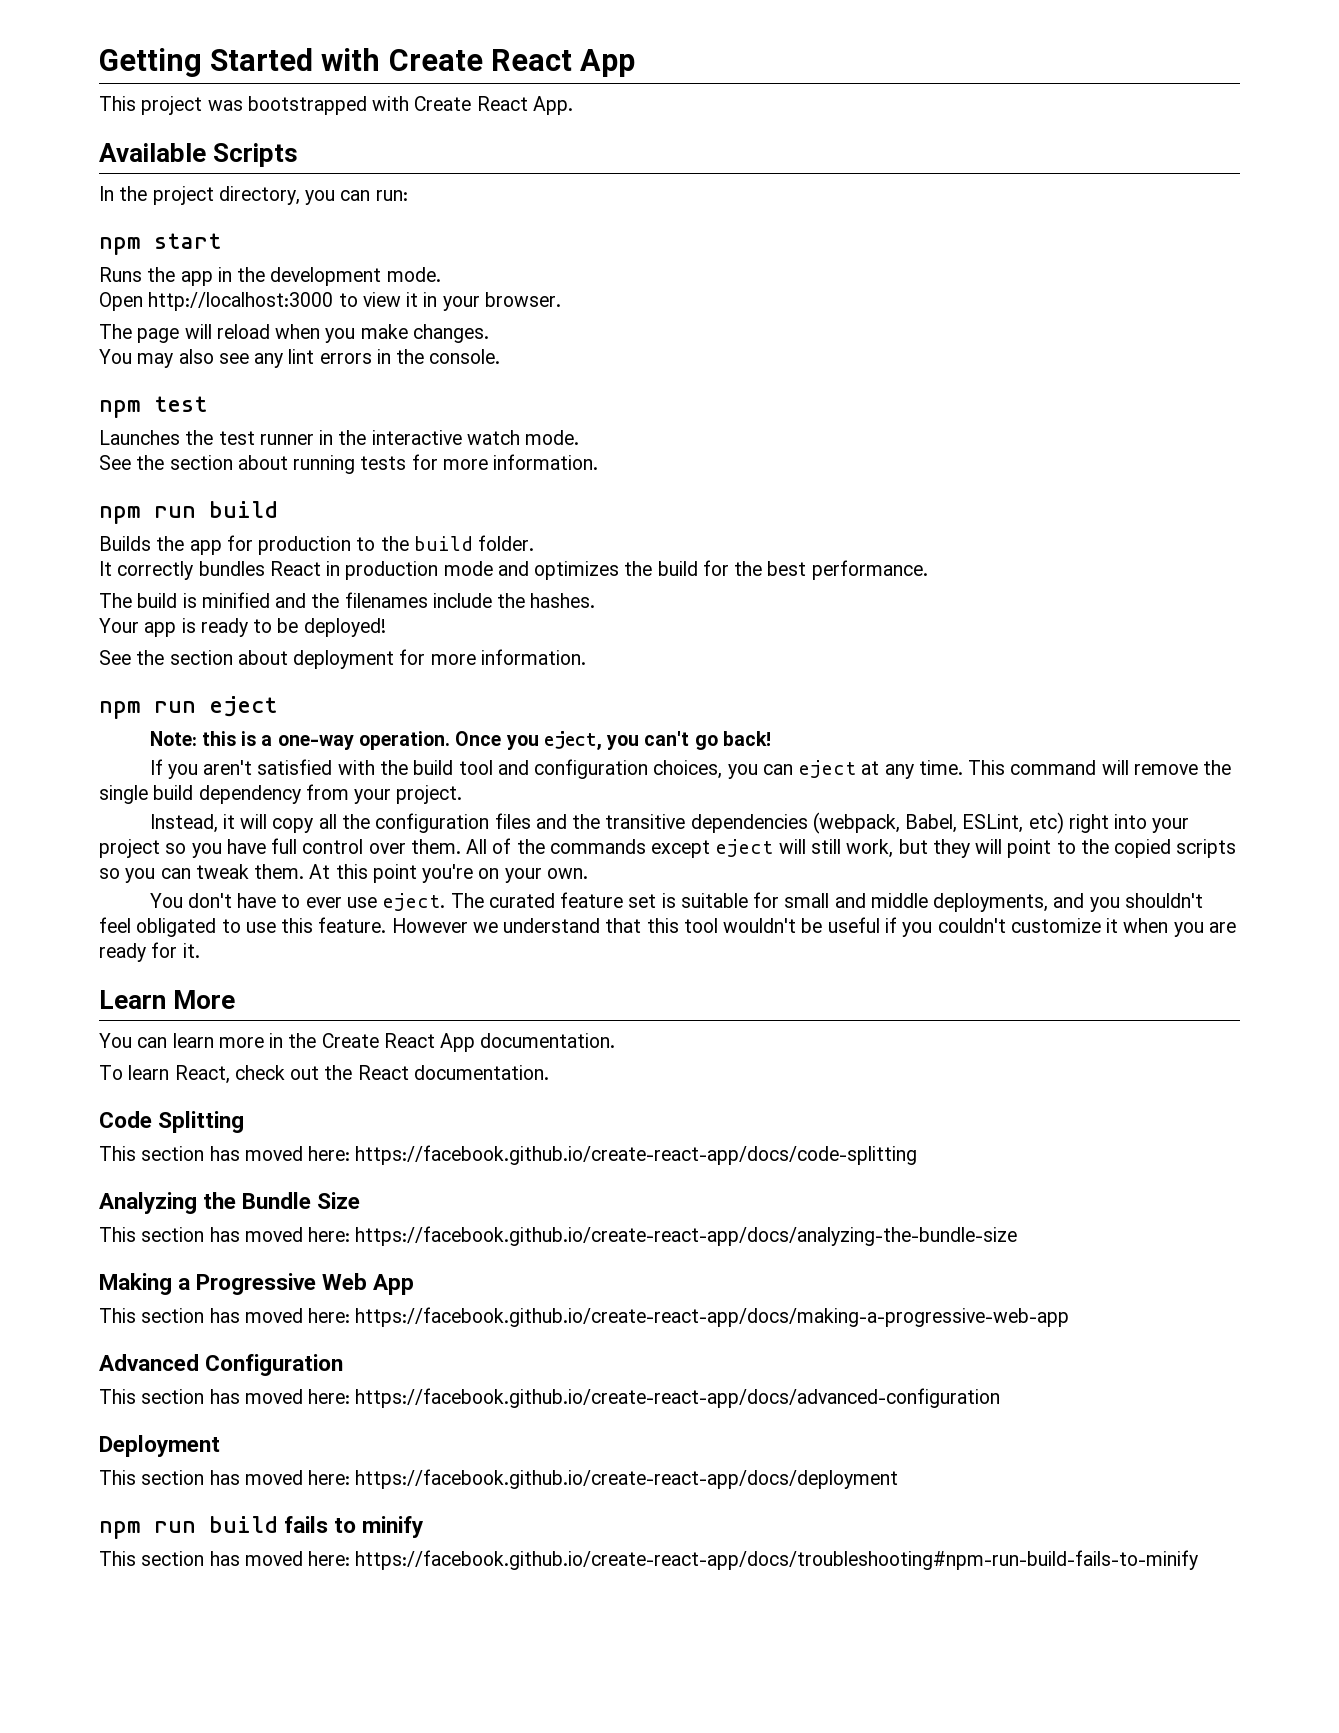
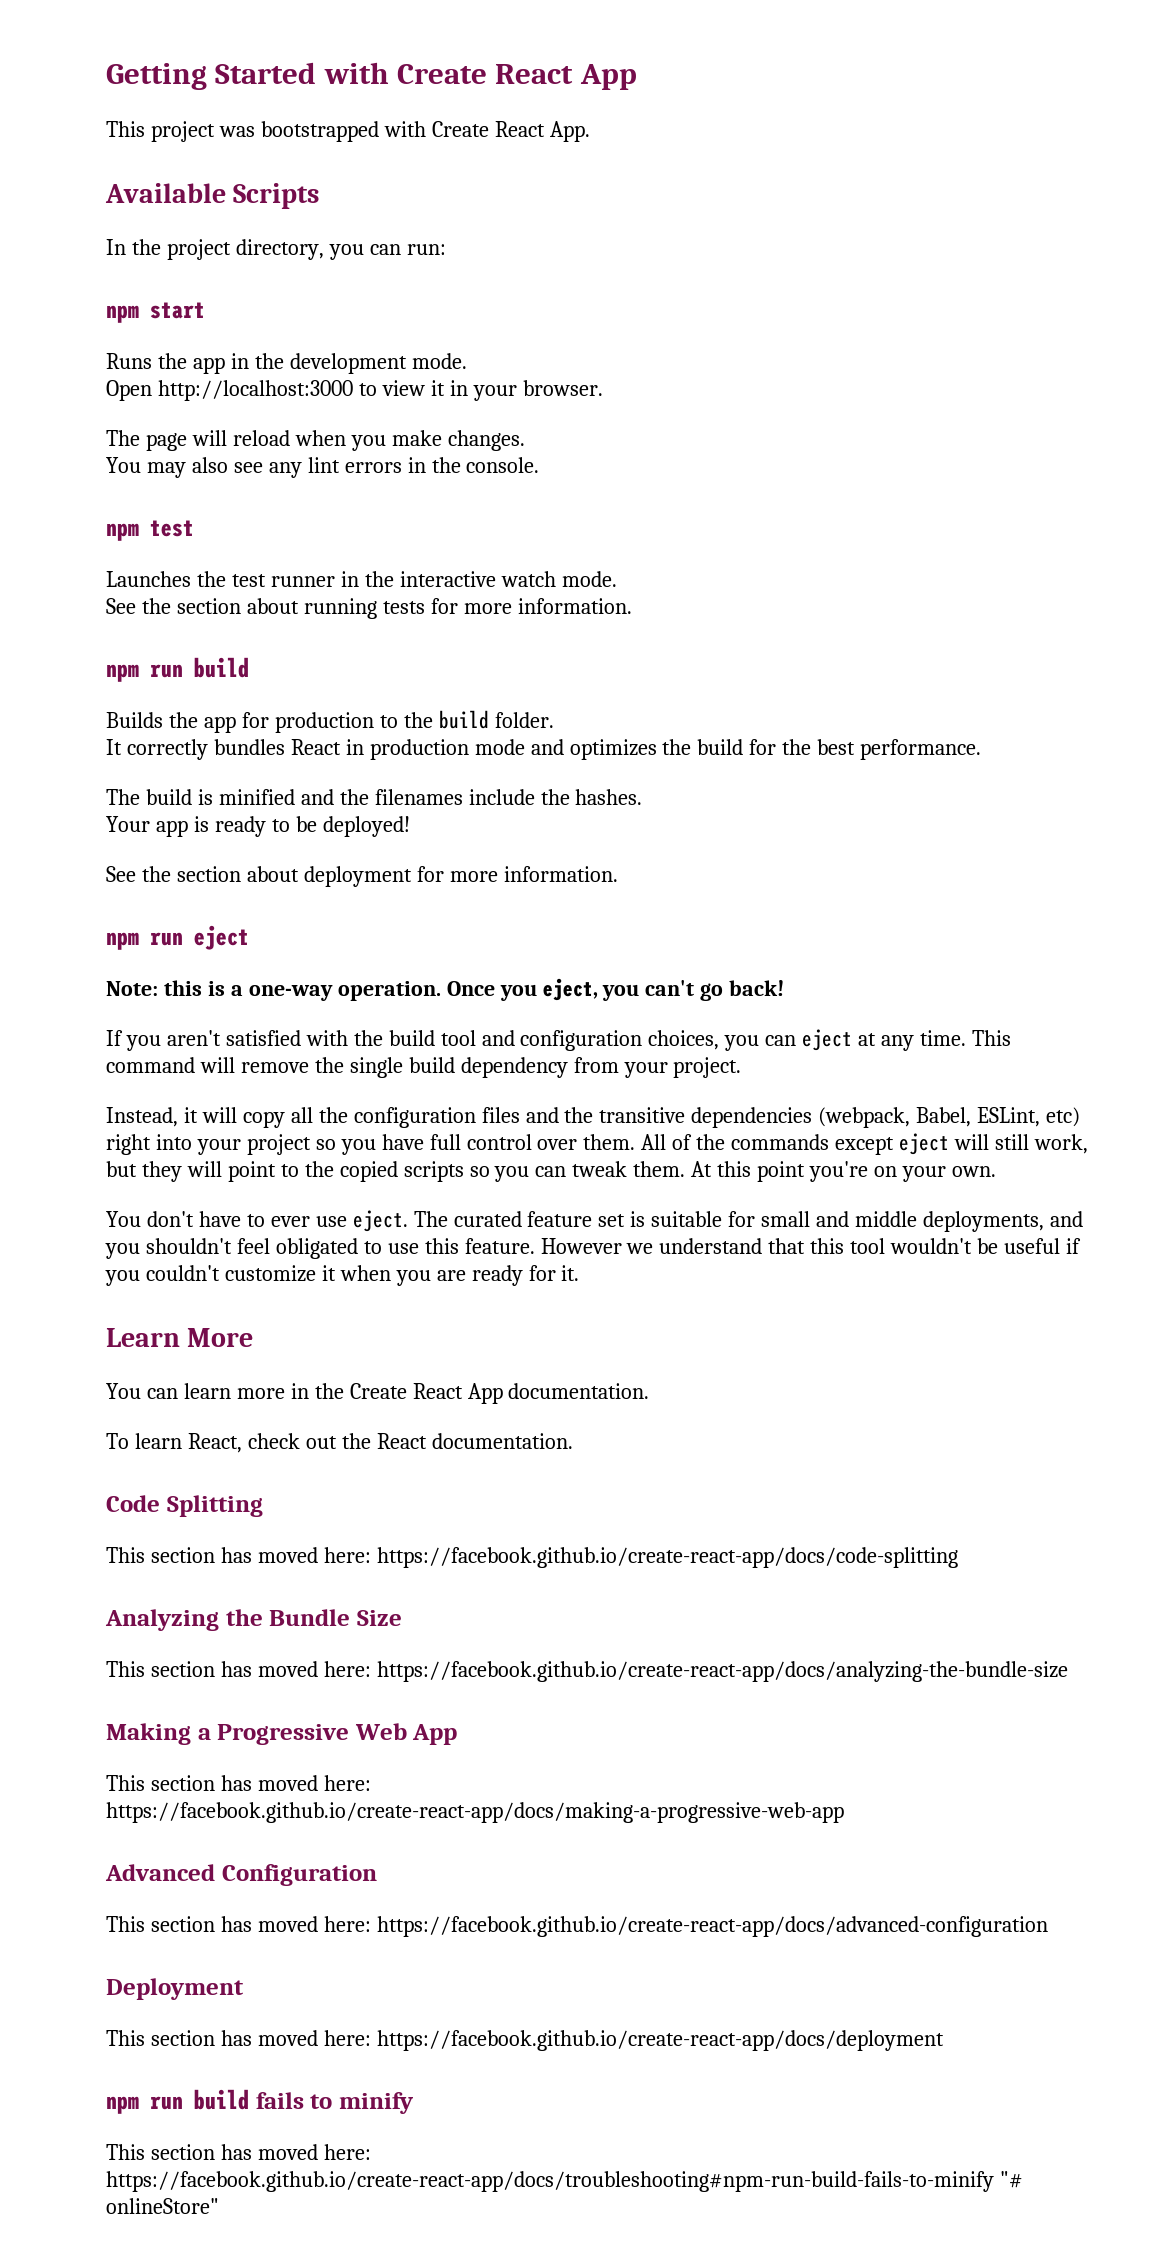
(1199, 1560) none -> [999,2171,1023,2188] [106,2198,219,2214] "# onlineStore"

